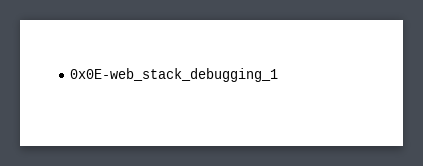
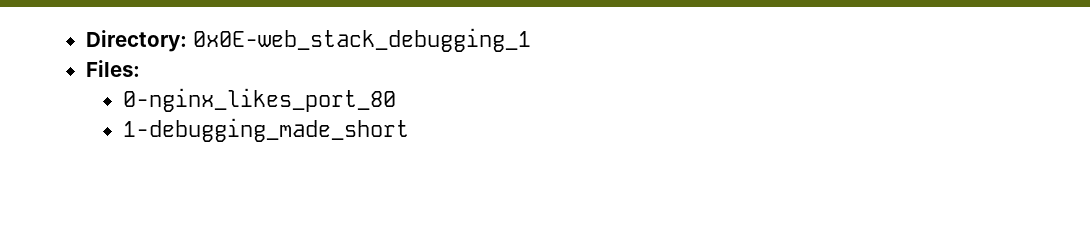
(70, 75) none -> [85,30,187,52] Directory:
(279, 75) none -> [85,60,140,77] [122,88,396,112] [122,118,409,142] // Files: // 0-nginx_likes_port_80 // 1-debugging_made_short

